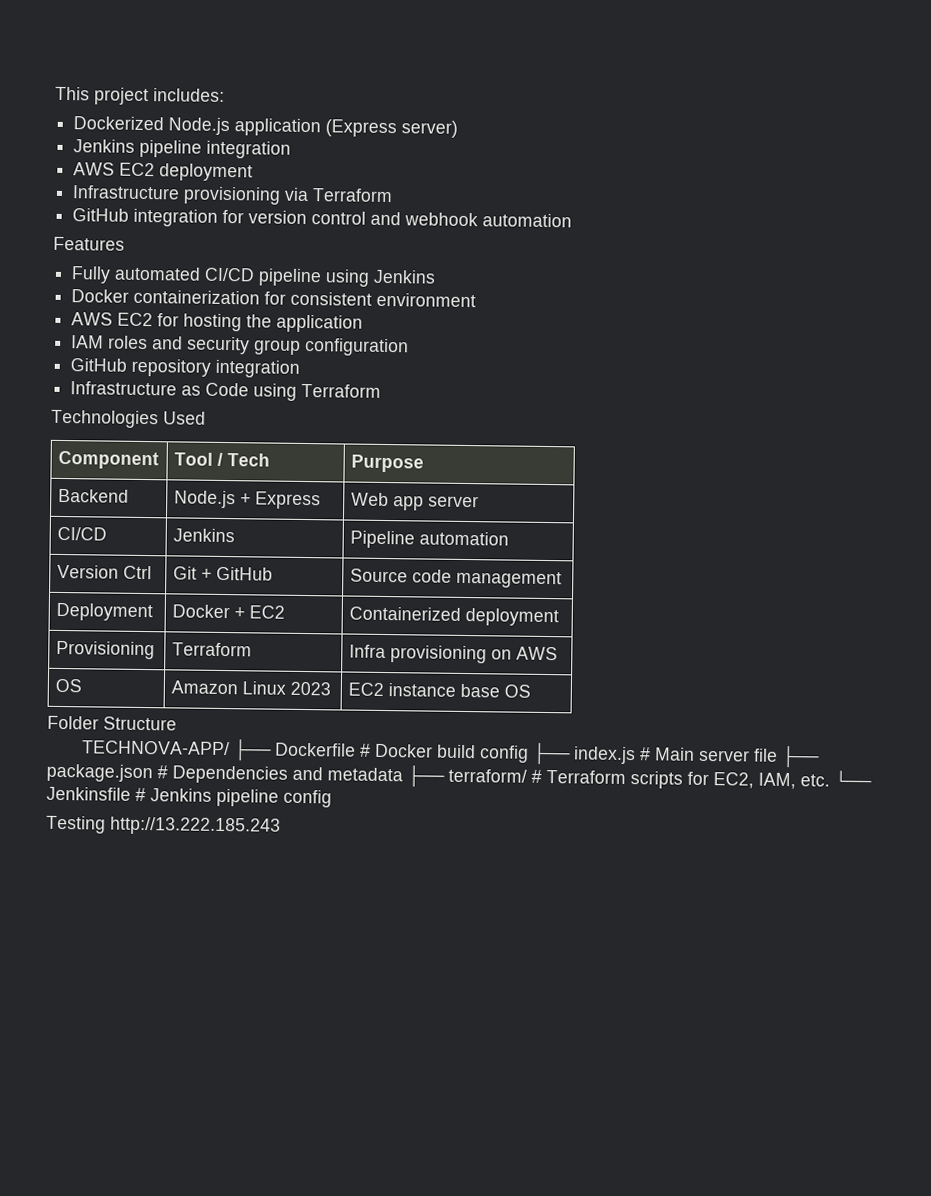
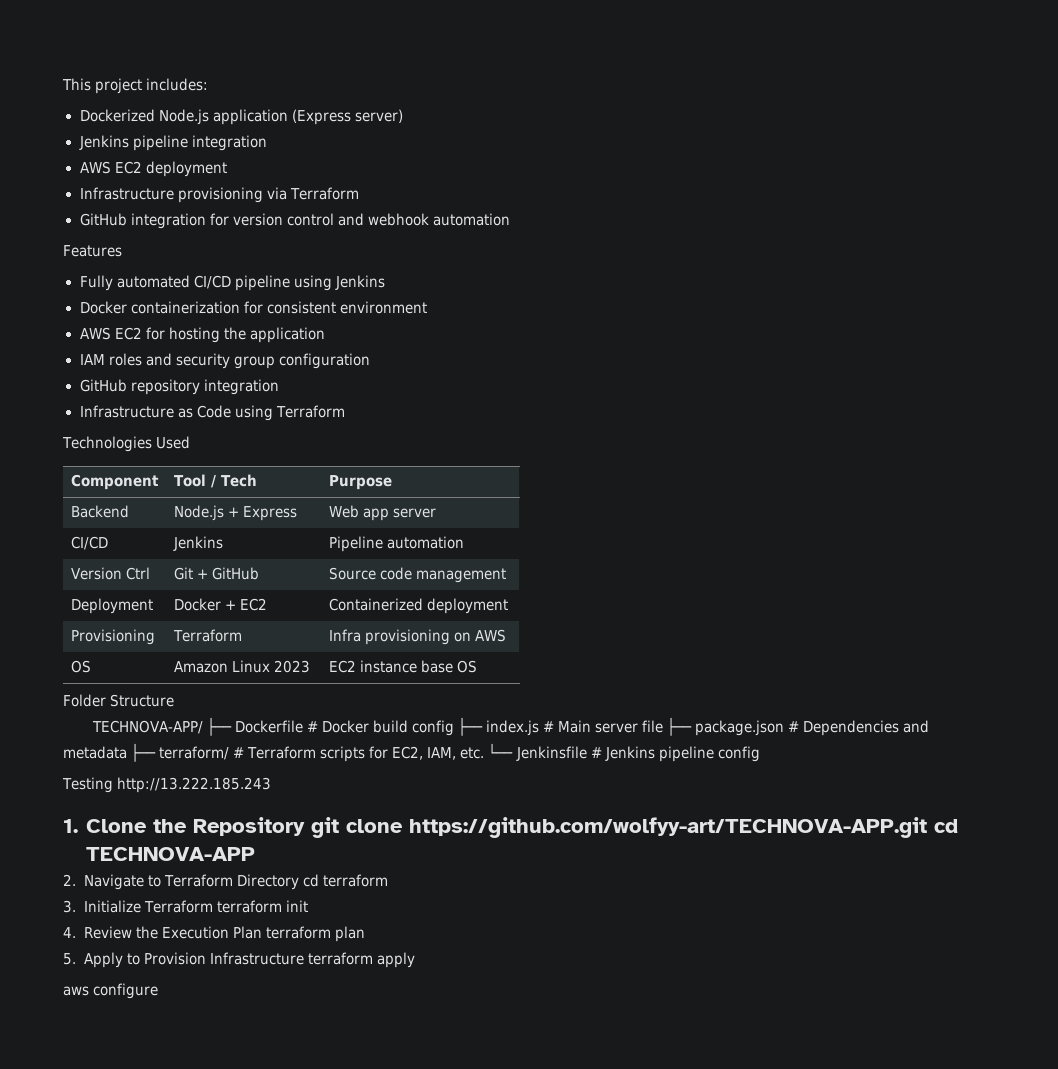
(281, 826) none -> [63,817,958,838] [85,847,255,861] [63,874,388,890] [63,900,308,913] [63,926,365,942] [63,952,415,968] [63,983,159,999] // 1. Clone the Repository git clone https://github.com/wolfyy-art/TECHNOVA-APP.git cd TECHNOVA-APP // 2. Navigate to Terraform Directory cd terraform // 3. Initialize Terraform terraform init // 4. Review the Execution Plan terraform plan // 5. Apply to Provision Infrastructure terraform apply // aws configure

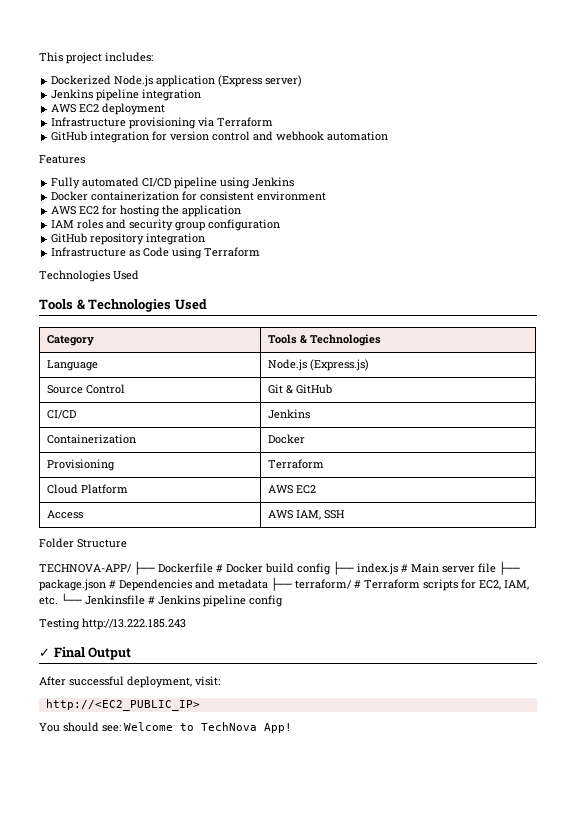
[70,474,159,490] [173,474,257,488] [328,475,392,490] [70,505,129,518] [173,505,297,521] [328,505,436,521] [70,536,108,550] [172,536,223,551] [328,536,464,552] [70,567,150,580] [173,567,259,580] [328,567,506,583] [70,598,153,614] [173,598,267,611] [328,598,508,614] [70,629,155,645] [172,629,242,642] [328,629,506,645] [70,660,91,673] [173,660,310,673] [328,660,477,673] // Component | Tool / Tech | Purpose // Backend | Node.js + Express | Web app server // CI/CD | Jenkins | Pipeline automation // Version Ctrl | Git + GitHub | Source code management // Deployment | Docker + EC2 | Containerized deployment // Provisioning | Terraform | Infra provisioning on AWS // OS | Amazon Linux 2023 | EC2 instance base OS -> [39,299,207,312] [47,335,95,346] [268,334,382,346] [47,360,99,371] [268,359,370,371] [47,384,126,394] [268,384,333,394] [47,410,77,419] [268,409,311,419] [47,434,137,444] [268,434,306,444] [47,459,116,471] [268,459,325,469] [47,484,129,494] [268,485,317,494] [47,510,84,519] [268,510,346,520] // Tools & Technologies Used // Category | Tools & Technologies // Language | Node.js (Express.js) // Source Control | Git & GitHub // CI/CD | Jenkins // Containerization | Docker // Provisioning | Terraform // Cloud Platform | AWS EC2 // Access | AWS IAM, SSH
[63,817,958,838] [85,847,255,861] [63,874,388,890] [63,900,308,913] [63,926,365,942] [63,952,415,968] [63,983,159,999] 1. Clone the Repository git clone https://github.com/wolfyy-art/TECHNOVA-APP.git cd TECHNOVA-APP // 2. Navigate to Terraform Directory cd terraform // 3. Initialize Terraform terraform init // 4. Review the Execution Plan terraform plan // 5. Apply to Provision Infrastructure terraform apply // aws configure -> [39,647,132,660] [39,676,220,688] [45,699,200,711] [39,722,292,733] ✓ Final Output // After successful deployment, visit: // http://<EC2_PUBLIC_IP> // You should see: Welcome to TechNova App!

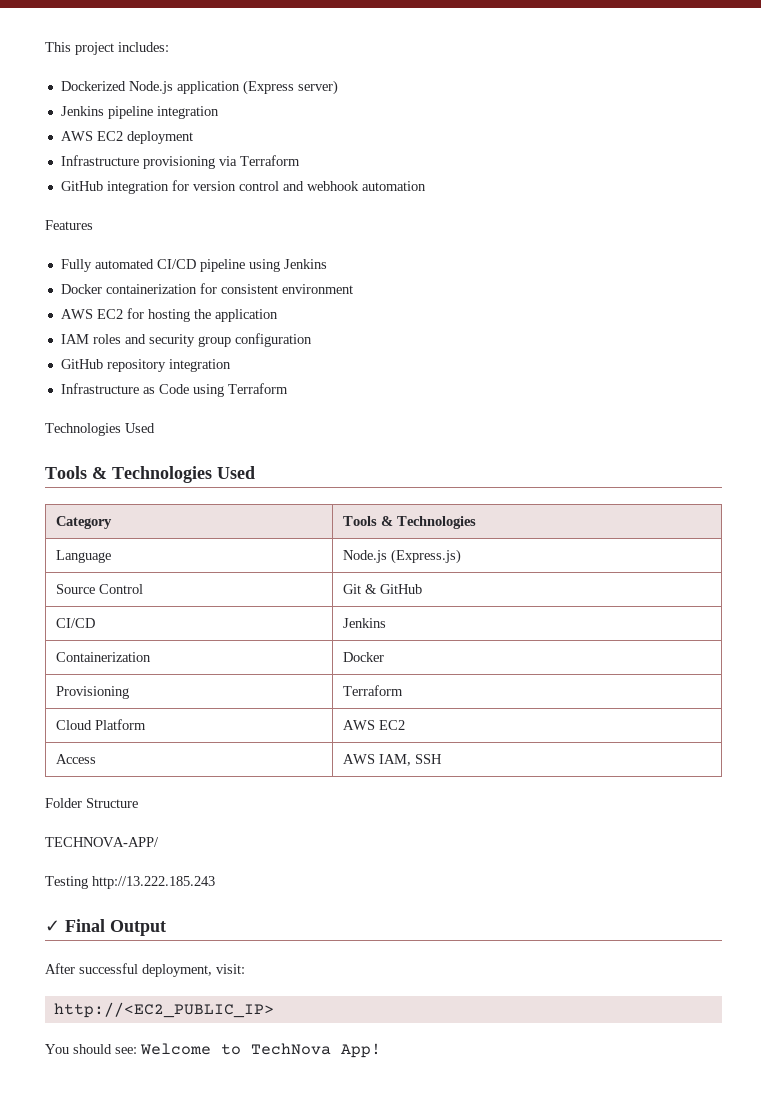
[134,561,520,575] [39,577,529,591] [39,593,283,607] ├── Dockerfile # Docker build config ├── index.js # Main server file ├── package.json # Dependencies and metadata ├── terraform/ # Terraform scripts for EC2, IAM, etc. └── Jenkinsfile # Jenkins pipeline config -> (159, 842) none

